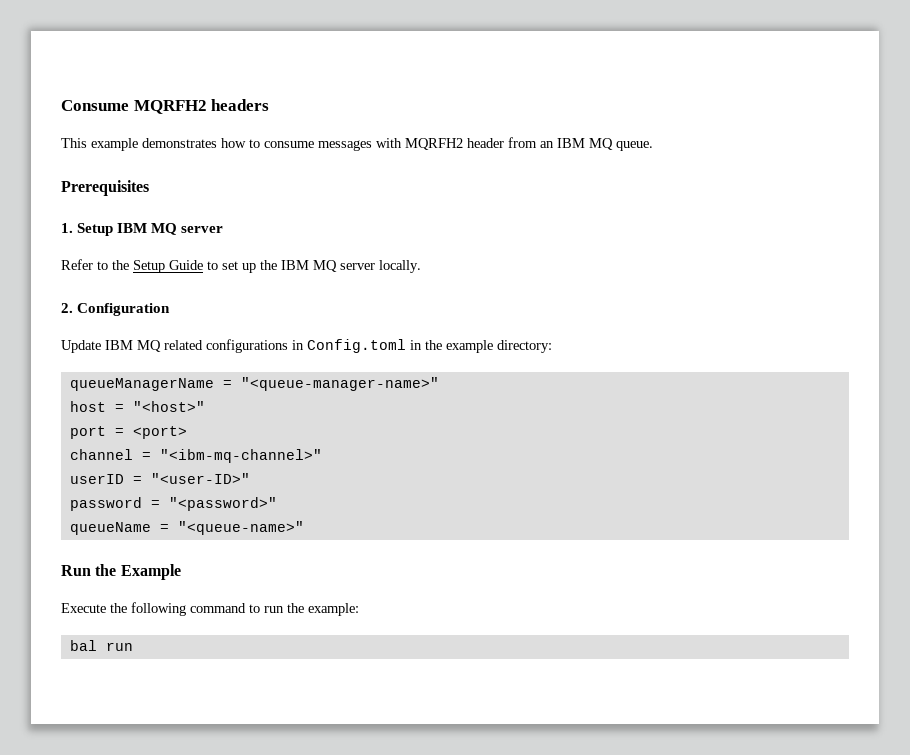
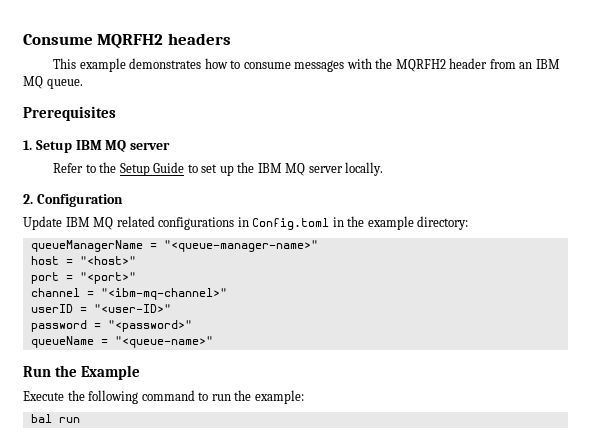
(402, 143) none -> [375,58,393,69] the
[132,426,187,439] <port> -> [79,272,136,284] "<port>"

